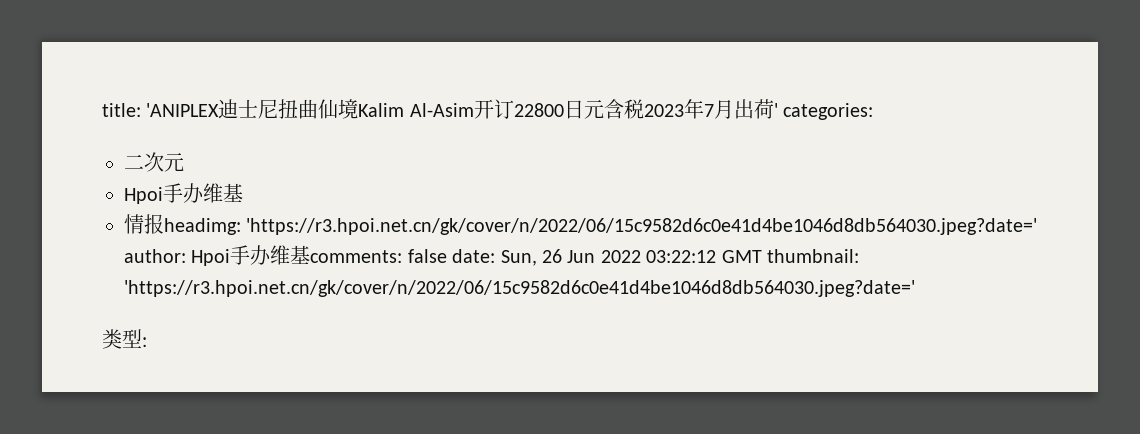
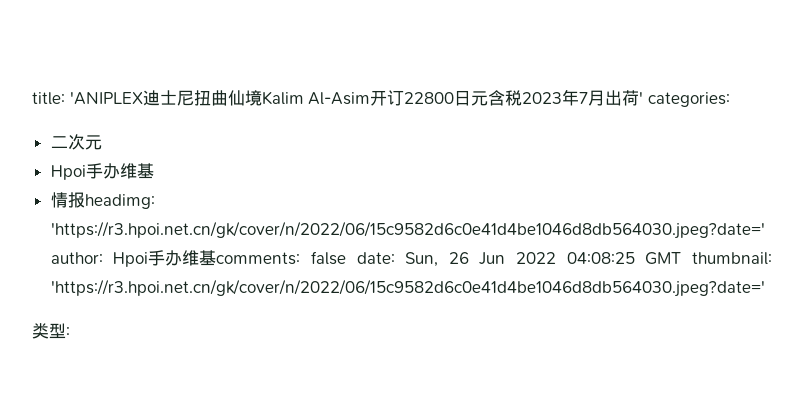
[646,250,717,263] 03:22:12 -> [566,252,635,264] 04:08:25

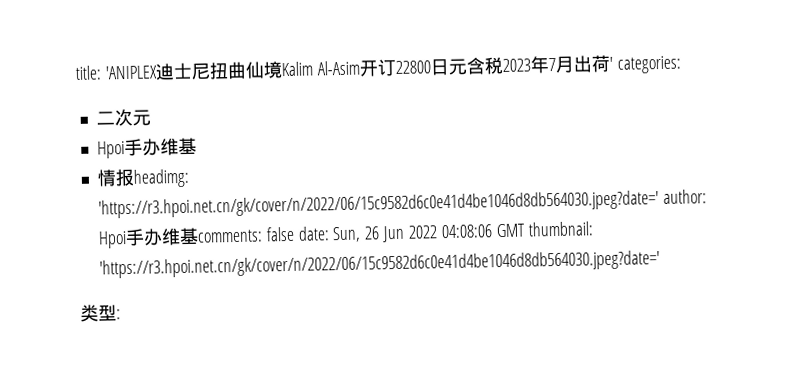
[566,252,635,264] 04:08:25 -> [440,224,493,239] 04:08:06

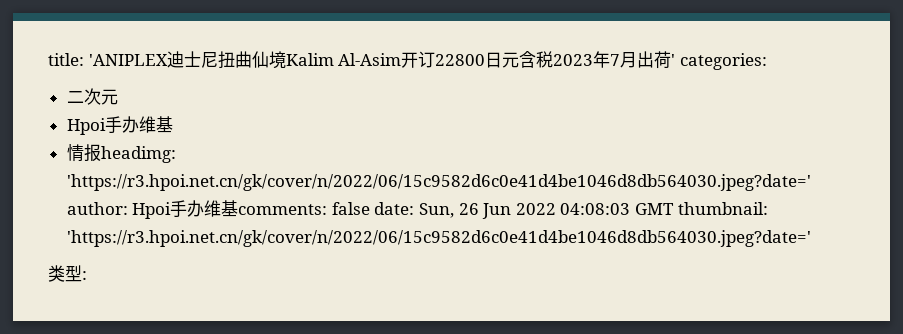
[440,224,493,239] 04:08:06 -> [560,203,631,215] 04:08:03

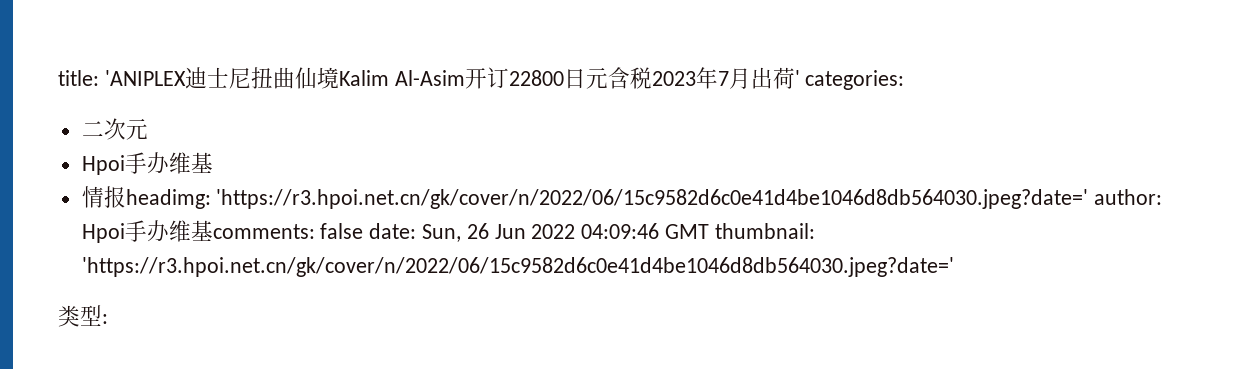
[560,203,631,215] 04:08:03 -> [581,223,660,239] 04:09:46

